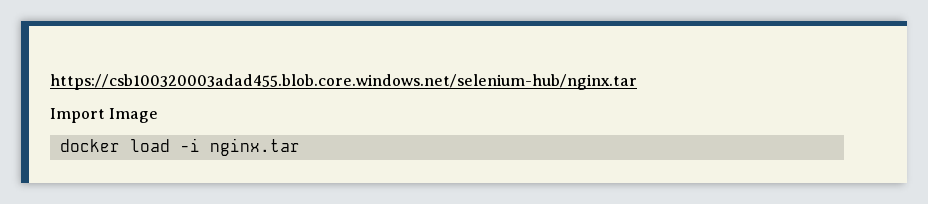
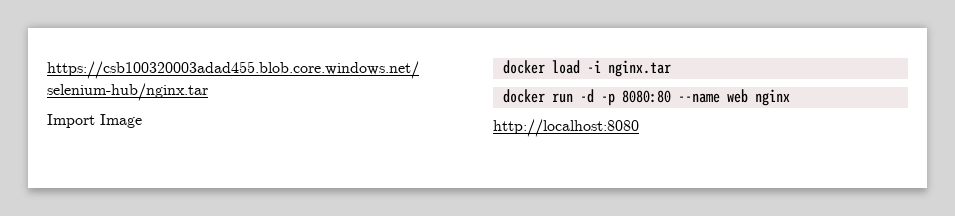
(300, 147) none -> [502,89,790,106] [493,119,639,137] // docker run -d -p 8080:80 --name web nginx // http://localhost:8080

